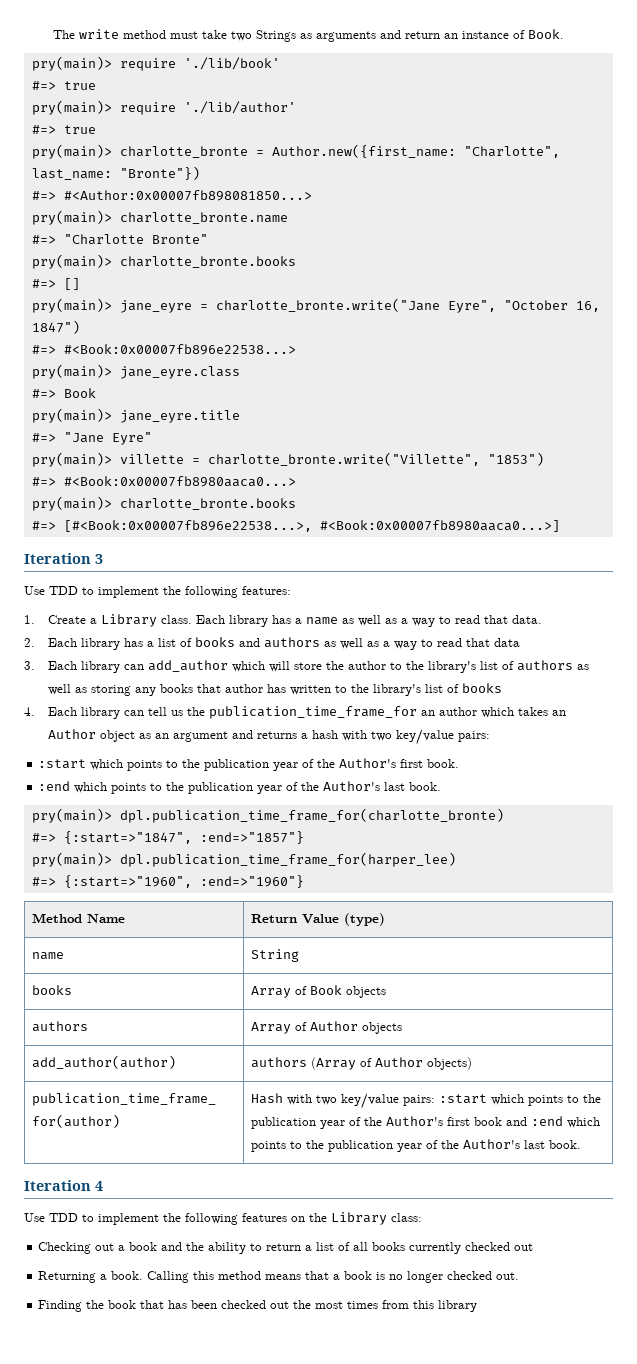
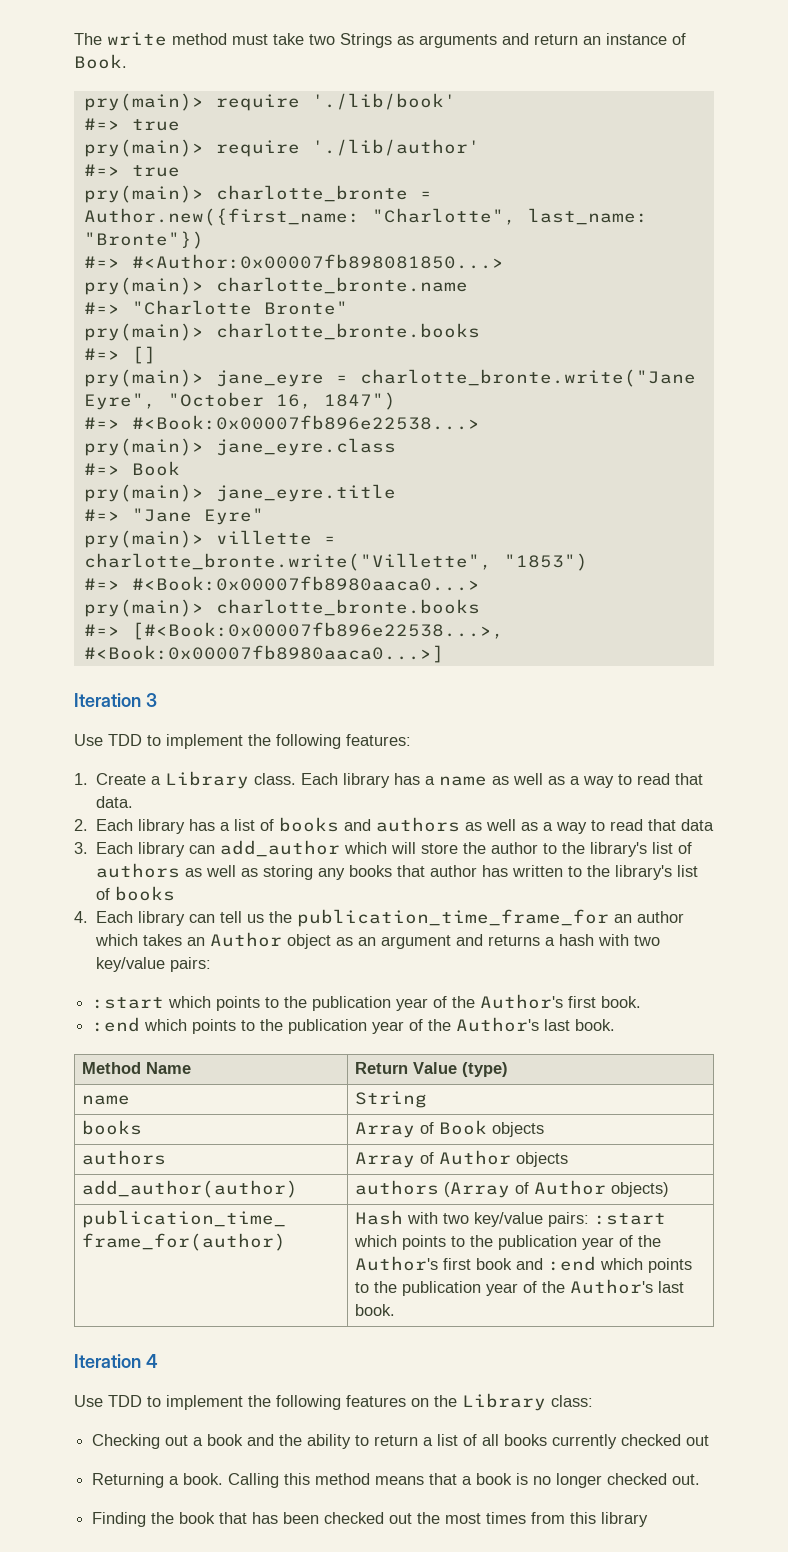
[31,808,504,823] [31,831,304,844] [31,852,456,867] [31,875,304,888] // pry(main)> dpl.publication_time_frame_for(charlotte_bronte) // #=> {:start=>"1847", :end=>"1857"} // pry(main)> dpl.publication_time_frame_for(harper_lee) // #=> {:start=>"1960", :end=>"1960"} -> (616, 1025) none

